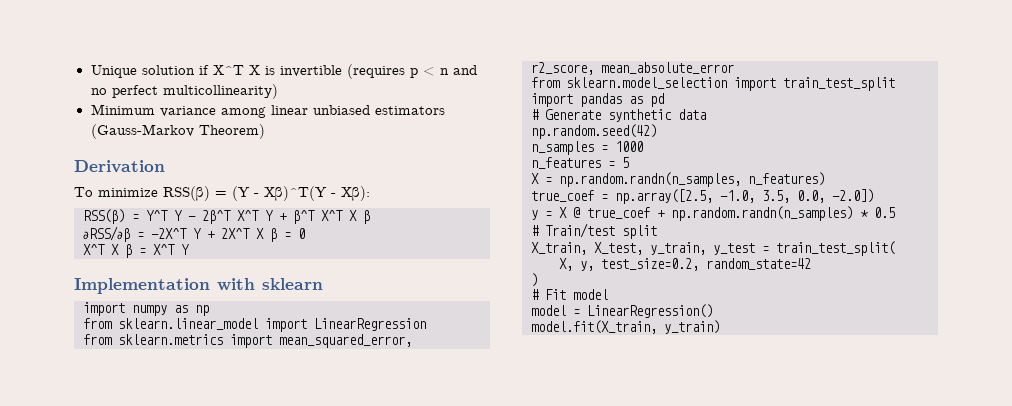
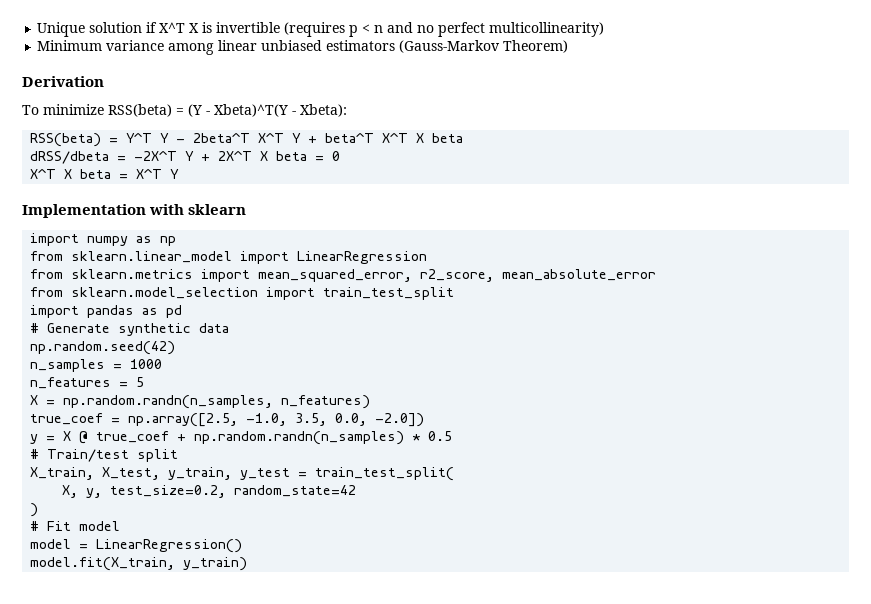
[163,186,210,201] RSS(β) -> [108,104,172,117] RSS(beta)
[264,186,370,201] [83,209,125,224] Xβ)^T(Y - Xβ): // RSS(β) -> [214,104,347,117] [30,133,102,147] Xbeta)^T(Y - Xbeta): // RSS(beta)
[202,210,231,224] 2β^T -> [193,133,251,143] 2beta^T
[293,210,370,224] [83,226,130,242] β^T X^T X β // ∂RSS/∂β -> [325,133,464,143] [30,151,110,164] beta^T X^T X beta // dRSS/dbeta
[270,228,277,242] β -> [276,151,308,161] beta
[125,244,132,258] β -> [80,169,112,179] beta

